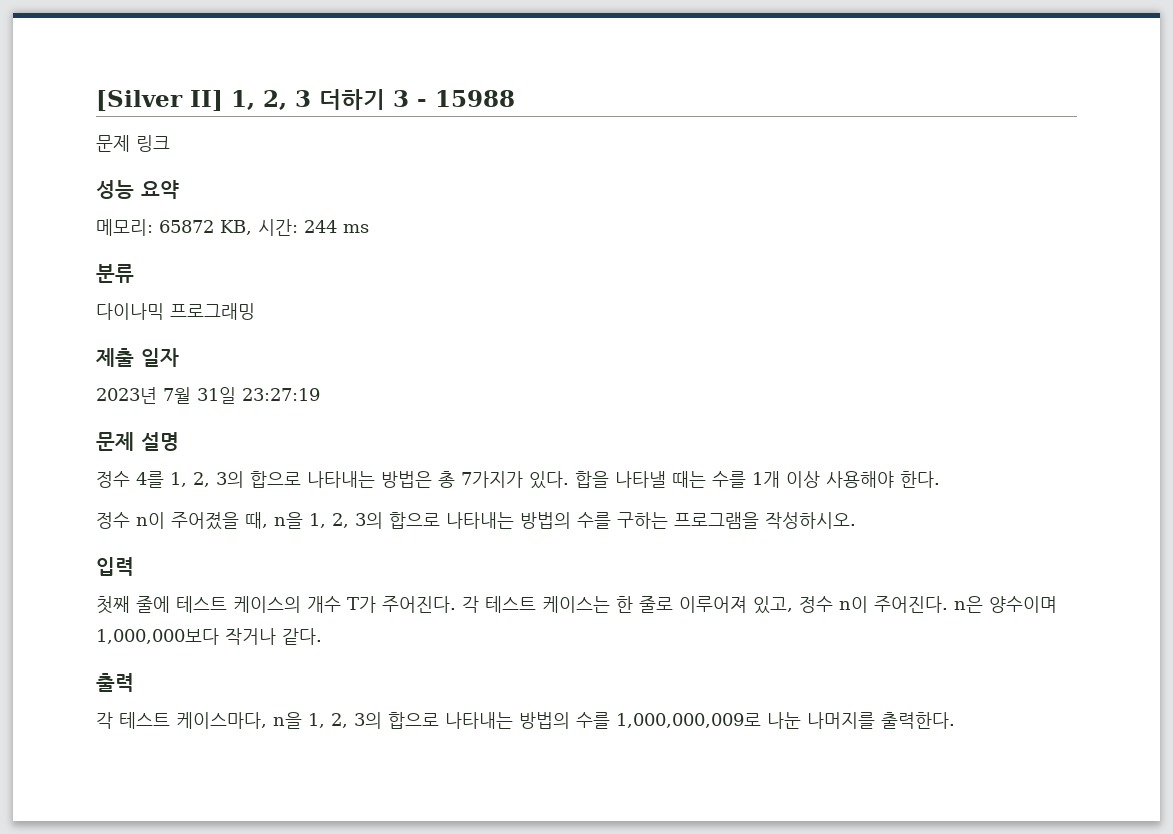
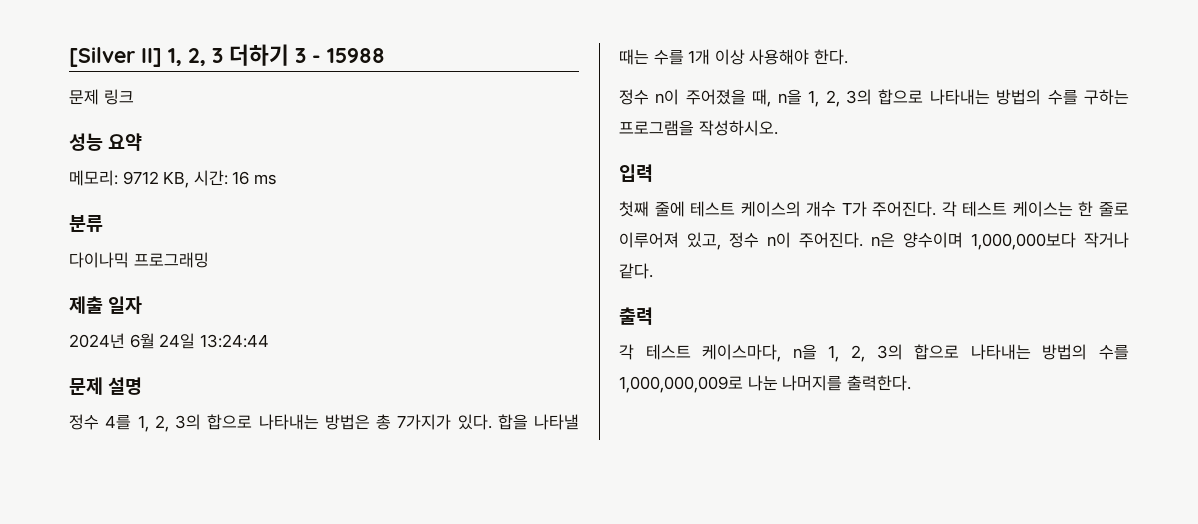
[159,220,214,233] 65872 -> [122,171,159,185] 9712
[304,220,337,233] 244 -> [232,171,250,185] 16
[96,387,320,404] 2023년 7월 31일 23:27:19 -> [69,333,269,349] 2024년 6월 24일 13:24:44

